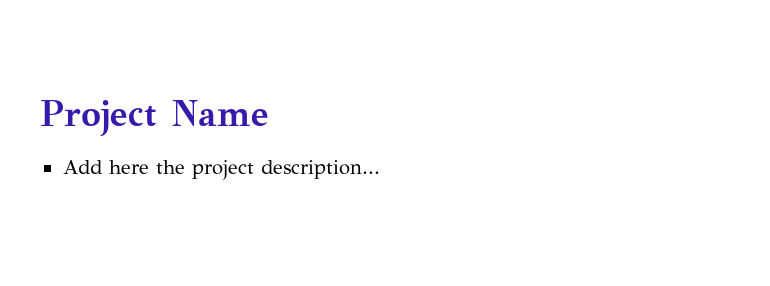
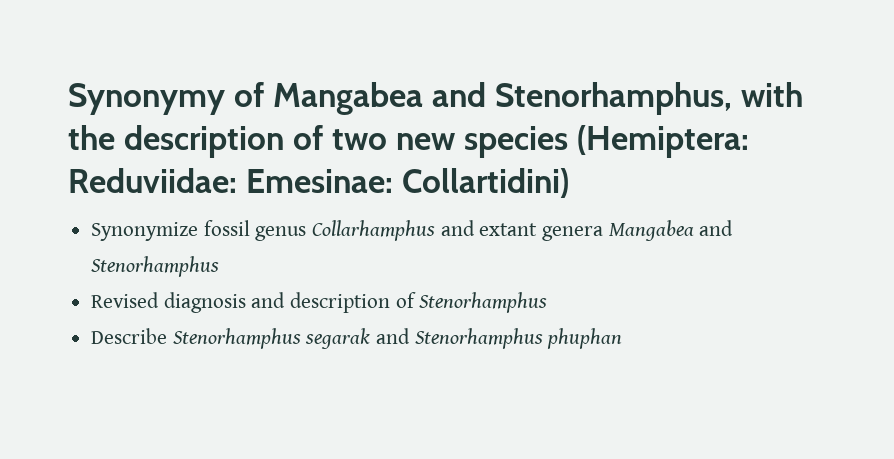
[40,100,269,136] [62,160,380,180] Project Name // Add here the project description... -> [68,82,804,115] [68,125,750,158] [68,168,570,198] [91,220,734,241] [91,256,220,277] [91,292,548,313] [91,328,623,349] Synonymy of Mangabea and Stenorhamphus, with the description of two new species (Hemiptera: Reduviidae: Emesinae: Collartidini) // Synonymize fossil genus Collarhamphus and extant genera Mangabea and Stenorhamphus // Revised diagnosis and description of Stenorhamphus // Describe Stenorhamphus segarak and Stenorhamphus phuphan

